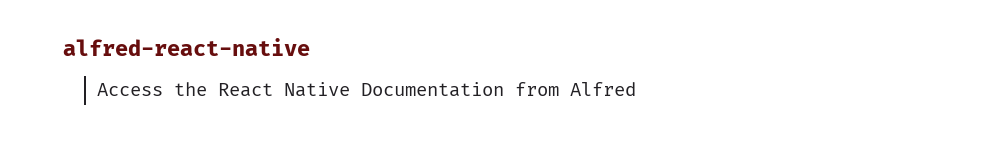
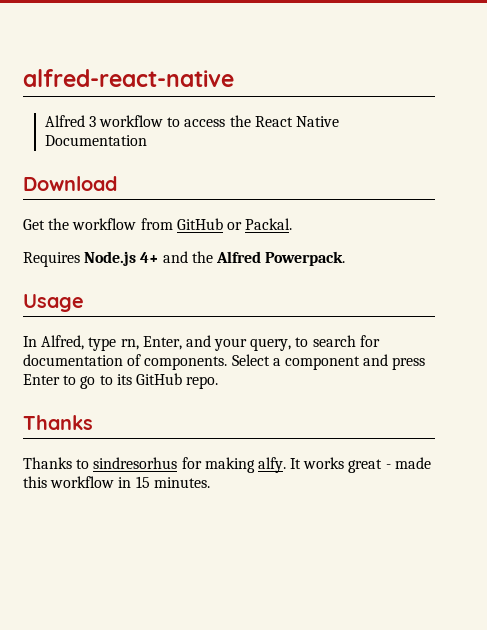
[96,83,163,96] Access -> [44,115,226,127] Alfred 3 workflow to access
[514,82,636,96] from Alfred -> [23,176,117,191] [23,218,293,230] [23,251,346,267] [23,294,84,312] [23,335,380,351] [23,354,426,370] [23,373,219,389] [23,415,93,430] [23,457,431,473] [23,476,210,488] // Download // Get the workflow from GitHub or Packal. // Requires Node.js 4+ and the Alfred Powerpack. // Usage // In Alfred, type rn, Enter, and your query, to search for documentation of components. Select a component and press Enter to go to its GitHub repo. // Thanks // Thanks to sindresorhus for making alfy. It works great - made this workflow in 15 minutes.

